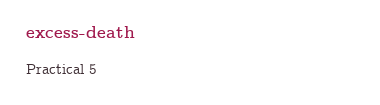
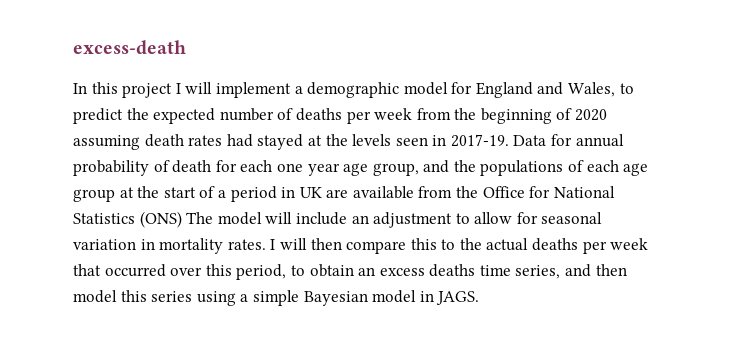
[26,64,97,74] Practical 5 -> [73,82,634,98] [73,108,608,124] [73,134,624,150] [73,160,649,176] [73,186,615,202] [73,211,603,228] [73,238,649,254] [73,264,627,280] [73,290,480,306] In this project I will implement a demographic model for England and Wales, to predict the expected number of deaths per week from the beginning of 2020 assuming death rates had stayed at the levels seen in 2017-19. Data for annual probability of death for each one year age group, and the populations of each age group at the start of a period in UK are available from the Office for National Statistics (ONS) The model will include an adjustment to allow for seasonal variation in mortality rates. I will then compare this to the actual deaths per week that occurred over this period, to obtain an excess deaths time series, and then model this series using a simple Bayesian model in JAGS.

